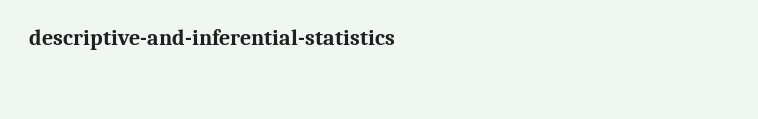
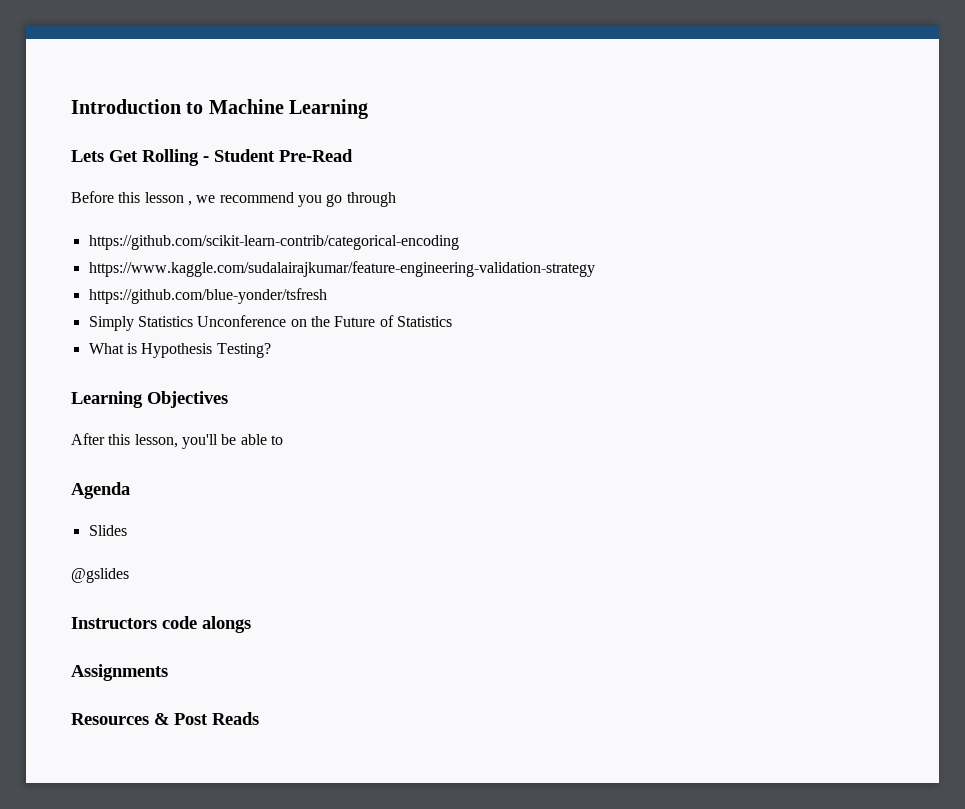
[29,29,395,50] descriptive-and-inferential-statistics -> [71,99,369,119] [71,149,353,166] [71,191,396,207] [88,235,459,250] [88,261,595,277] [88,288,327,304] [88,315,452,331] [88,343,271,358] [71,391,228,408] [71,433,283,449] [71,482,130,499] [88,525,127,536] [71,568,129,583] [71,616,251,633] [71,664,168,681] [71,712,259,725] Introduction to Machine Learning // Lets Get Rolling - Student Pre-Read // Before this lesson , we recommend you go through // https://github.com/scikit-learn-contrib/categorical-encoding // https://www.kaggle.com/sudalairajkumar/feature-engineering-validation-strategy // https://github.com/blue-yonder/tsfresh // Simply Statistics Unconference on the Future of Statistics // What is Hypothesis Testing? // Learning Objectives // After this lesson, you'll be able to // Agenda // Slides // @gslides // Instructors code alongs // Assignments // Resources & Post Reads

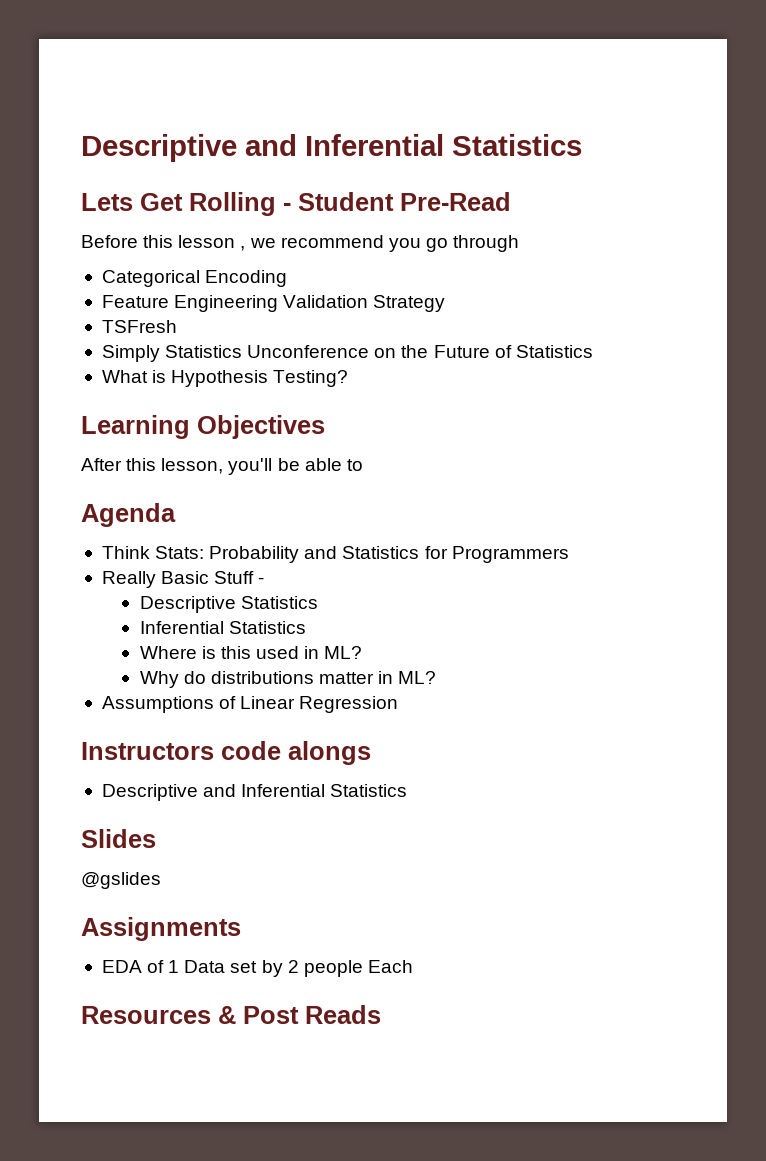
[71,99,369,119] Introduction to Machine Learning -> [81,134,582,162] Descriptive and Inferential Statistics
[88,235,459,250] [88,261,595,277] [88,288,327,304] https://github.com/scikit-learn-contrib/categorical-encoding // https://www.kaggle.com/sudalairajkumar/feature-engineering-validation-strategy // https://github.com/blue-yonder/tsfresh -> [101,270,288,287] [101,295,446,312] [101,320,177,333] Categorical Encoding // Feature Engineering Validation Strategy // TSFresh
[88,525,127,536] [71,568,129,583] [71,616,251,633] [71,664,168,681] Slides // @gslides // Instructors code alongs // Assignments -> [101,546,569,563] [101,571,265,588] [139,596,318,613] [139,621,306,634] [139,646,363,659] [139,671,437,688] [101,696,399,713] [81,741,371,765] [101,784,408,801] [81,829,156,848] [81,872,161,889] [81,917,241,941] [101,960,413,977] Think Stats: Probability and Statistics for Programmers // Really Basic Stuff - // Descriptive Statistics // Inferential Statistics // Where is this used in ML? // Why do distributions matter in ML? // Assumptions of Linear Regression // Instructors code alongs // Descriptive and Inferential Statistics // Slides // @gslides // Assignments // EDA of 1 Data set by 2 people Each

